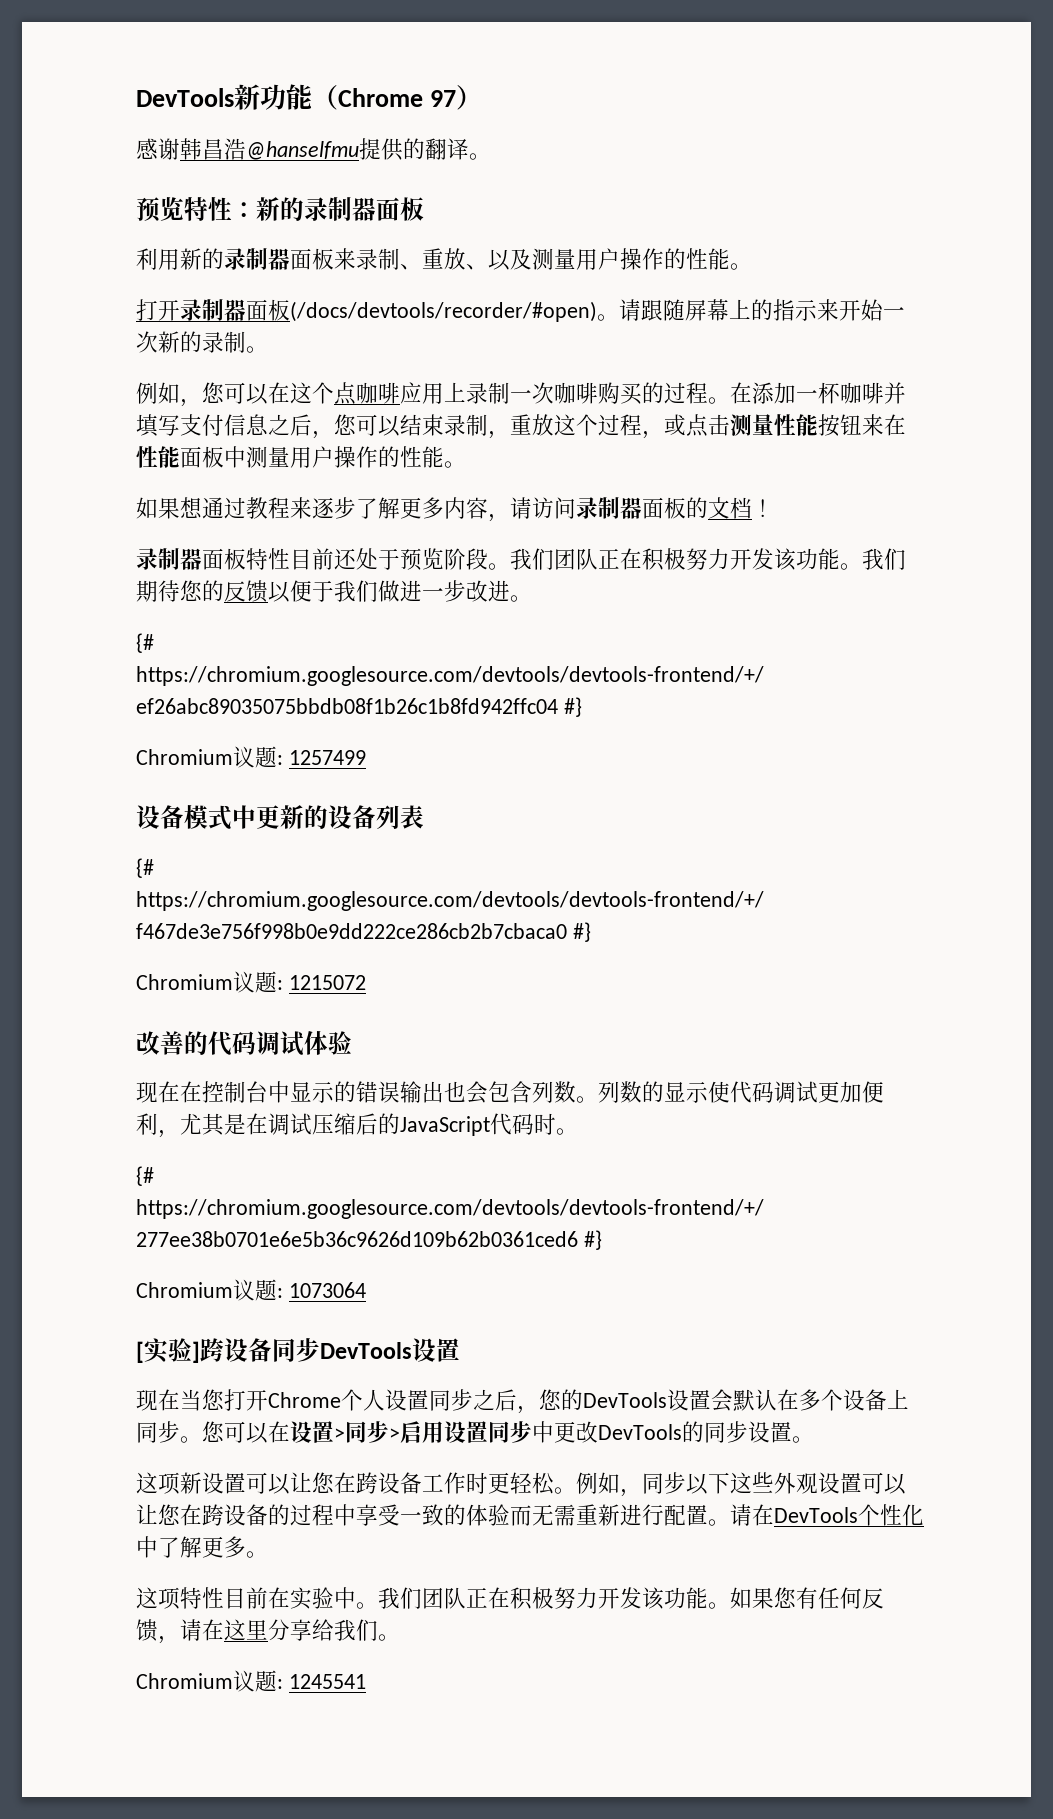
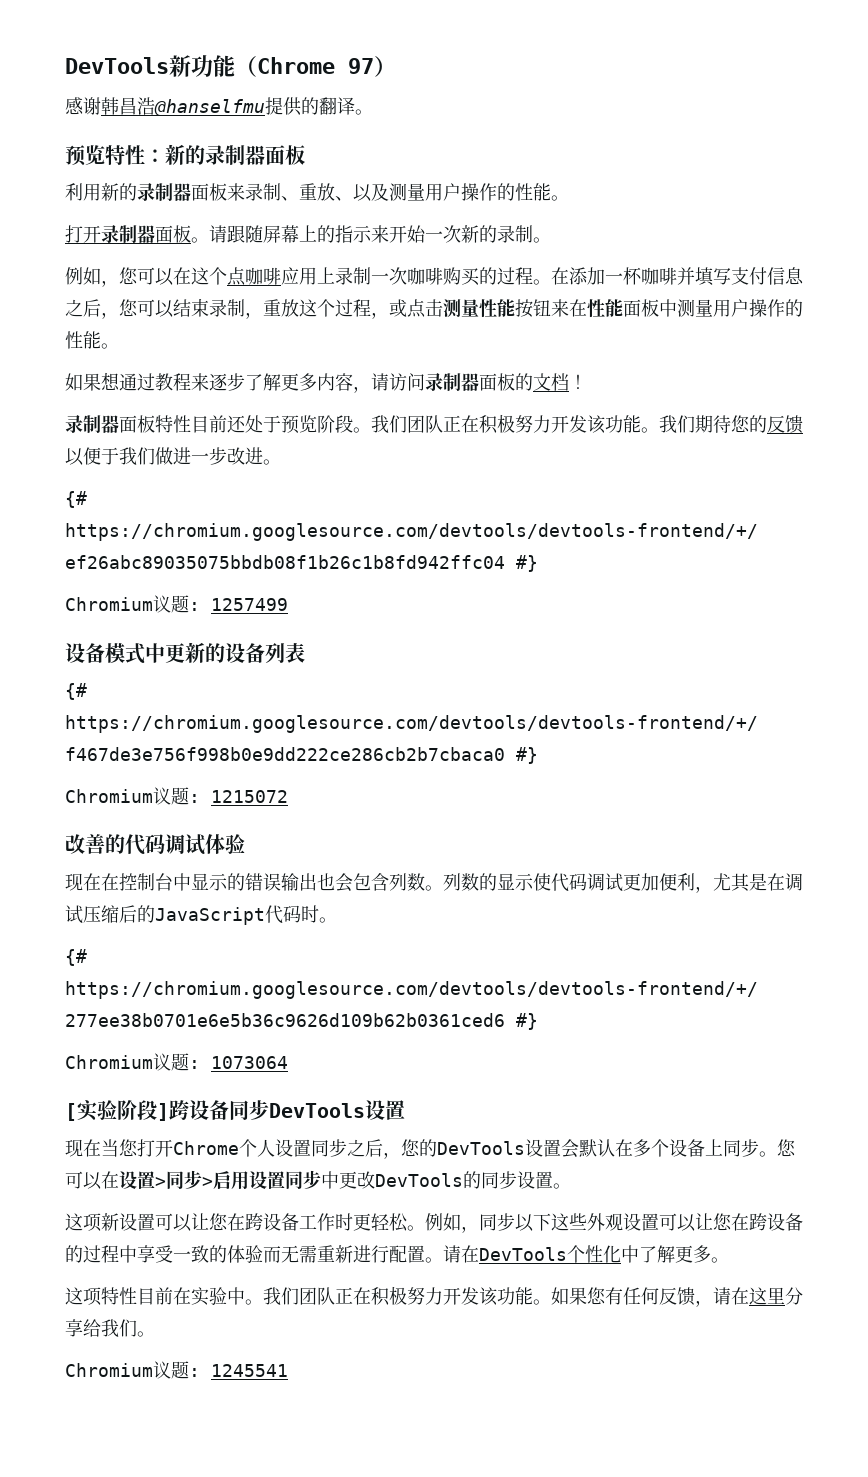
[290,301,597,322] (/docs/devtools/recorder/#open) -> (191, 234) none
(192, 1350) none -> [117,1100,157,1120] 阶段

